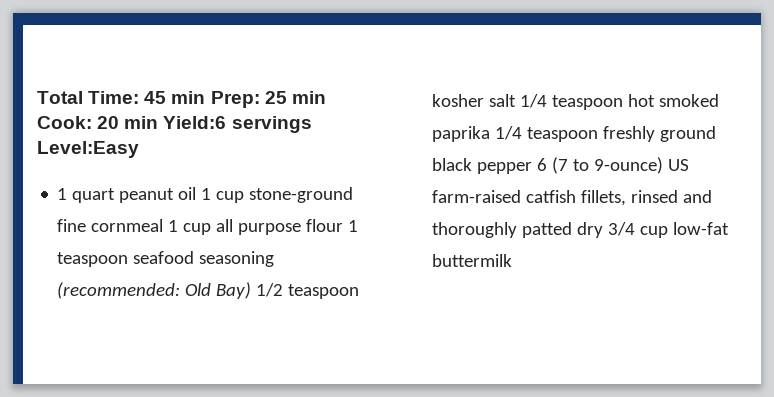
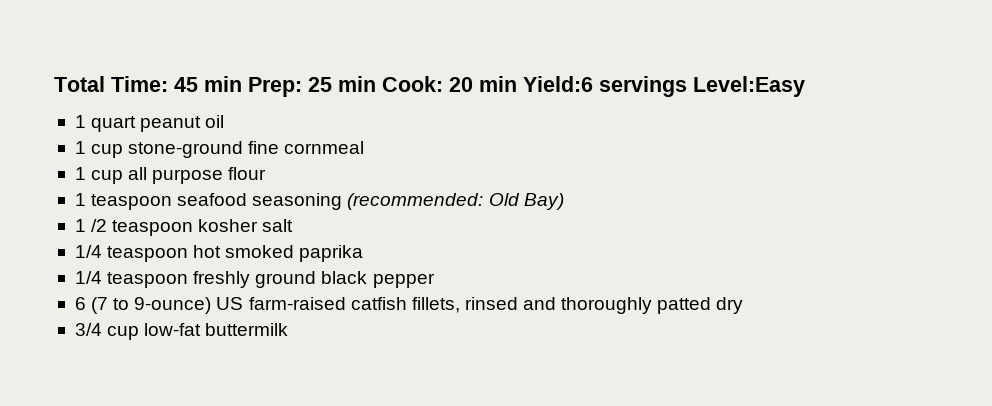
(197, 193) none -> (225, 121) //
(164, 225) none -> (365, 147) //
(344, 225) none -> (267, 173) //
[256,283,284,297] 1/2 -> [74,219,108,232] // 1 /2
(517, 100) none -> (294, 225) //
(491, 134) none -> (364, 253) //
(533, 168) none -> (435, 280) //
(604, 230) none -> (744, 305) //

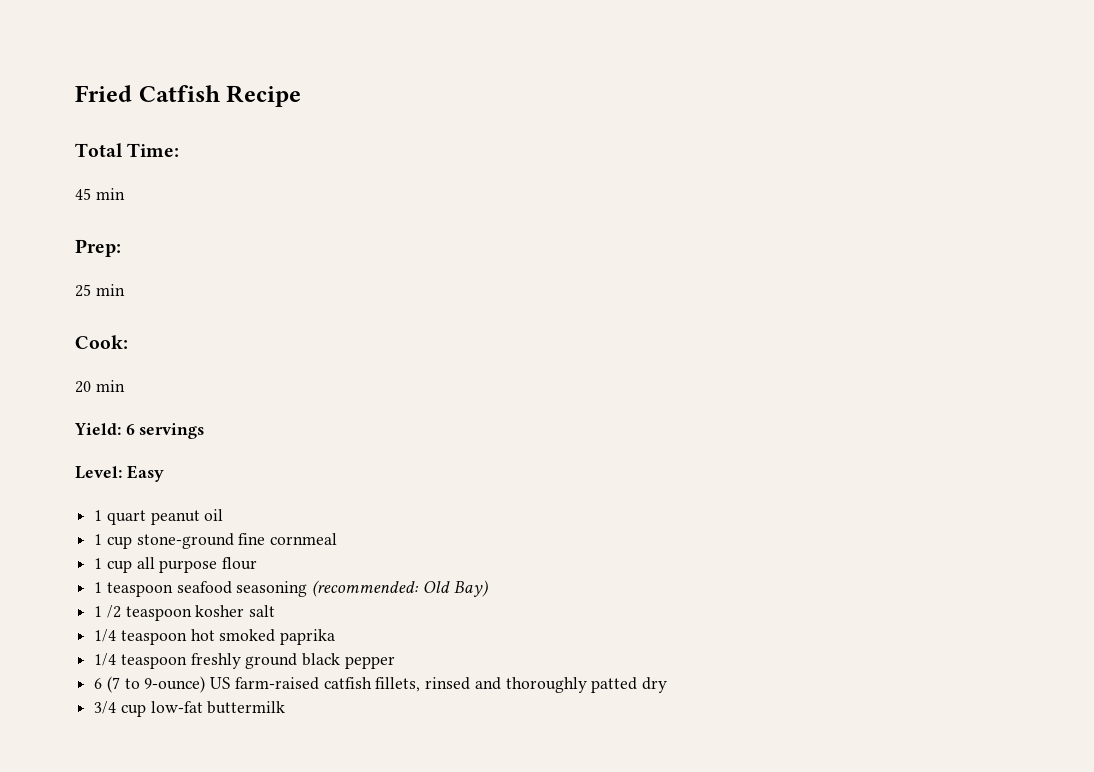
(54, 84) none -> [75,85,302,107] Fried Catfish Recipe //
(168, 84) none -> (180, 150) //
(242, 84) none -> (125, 194) //
(302, 87) none -> (121, 248) //
(376, 84) none -> (125, 290) //
(443, 84) none -> (128, 342) //
[523,76,593,92] Yield:6 -> [74,423,135,435] // Yield: 6
[693,76,805,97] Level:Easy -> [75,465,164,482] // Level: Easy

